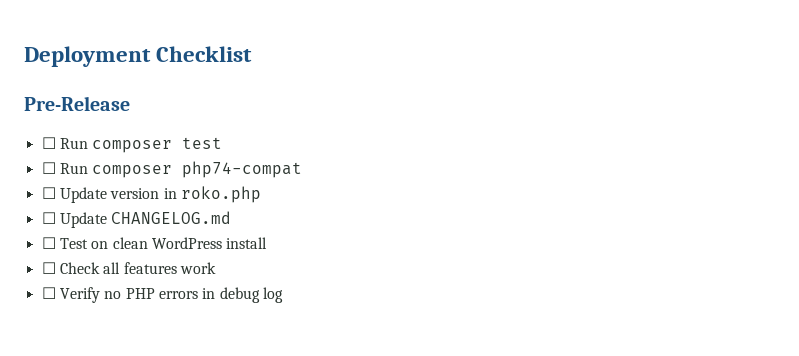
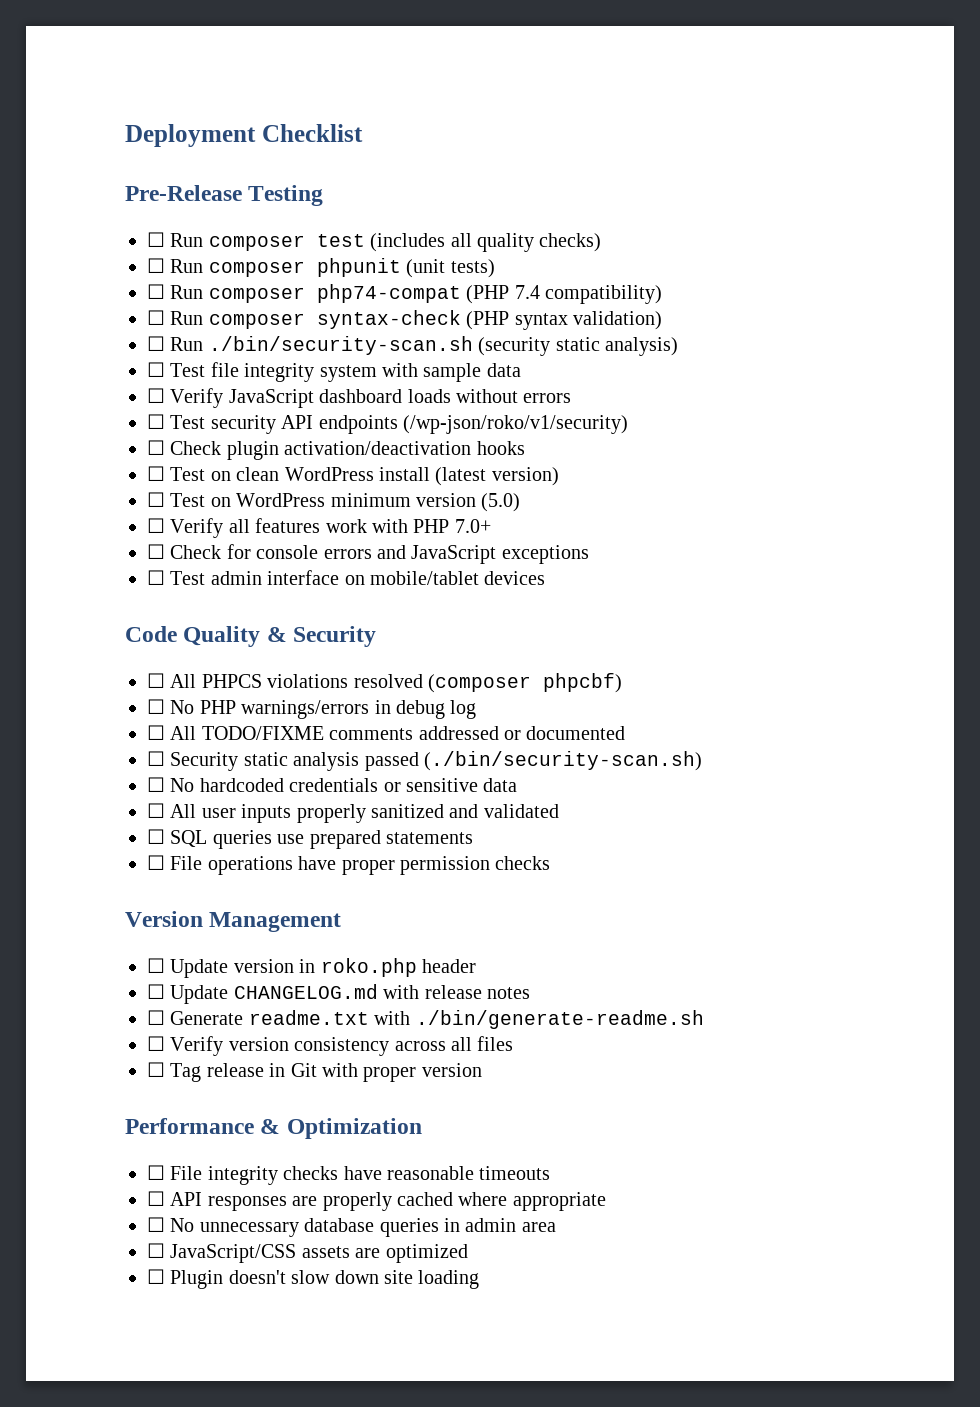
(130, 103) none -> [248,185,324,206] Testing
[41,161,303,178] [41,186,261,203] [41,211,232,228] // ☐ Run composer php74-compat // ☐ Update version in roko.php // ☐ Update CHANGELOG.md -> [370,233,602,252] [147,258,495,278] [147,284,662,304] [147,310,662,330] [147,336,678,356] [147,362,521,382] [147,388,572,408] [147,414,628,434] [147,440,525,460] (includes all quality checks) // ☐ Run composer phpunit (unit tests) // ☐ Run composer php74-compat (PHP 7.4 compatibility) // ☐ Run composer syntax-check (PHP syntax validation) // ☐ Run ./bin/security-scan.sh (security static analysis) // ☐ Test file integrity system with sample data // ☐ Verify JavaScript dashboard loads without errors // ☐ Test security API endpoints (/wp-json/roko/v1/security) // ☐ Check plugin activation/deactivation hooks
[41,262,216,274] [41,287,283,303] // ☐ Check all features work // ☐ Verify no PHP errors in debug log -> [435,467,559,486] [147,492,521,512] [147,518,491,538] [147,544,589,564] [147,570,546,585] [125,626,377,647] [147,673,622,693] [147,699,477,719] [147,725,626,740] [147,751,702,771] [147,777,518,792] [147,803,559,823] [147,829,473,849] [147,855,551,875] [125,911,342,932] [147,958,476,978] [147,984,530,1004] [147,1010,704,1029] [147,1036,514,1056] [147,1062,482,1082] [125,1118,422,1139] [147,1165,551,1185] [147,1191,606,1211] [147,1217,556,1237] [147,1243,468,1263] [147,1269,480,1289] (latest version) // ☐ Test on WordPress minimum version (5.0) // ☐ Verify all features work with PHP 7.0+ // ☐ Check for console errors and JavaScript exceptions // ☐ Test admin interface on mobile/tablet devices // Code Quality & Security // ☐ All PHPCS violations resolved (composer phpcbf) // ☐ No PHP warnings/errors in debug log // ☐ All TODO/FIXME comments addressed or documented // ☐ Security static analysis passed (./bin/security-scan.sh) // ☐ No hardcoded credentials or sensitive data // ☐ All user inputs properly sanitized and validated // ☐ SQL queries use prepared statements // ☐ File operations have proper permission checks // Version Management // ☐ Update version in roko.php header // ☐ Update CHANGELOG.md with release notes // ☐ Generate readme.txt with ./bin/generate-readme.sh // ☐ Verify version consistency across all files // ☐ Tag release in Git with proper version // Performance & Optimization // ☐ File integrity checks have reasonable timeouts // ☐ API responses are properly cached where appropriate // ☐ No unnecessary database queries in admin area // ☐ JavaScript/CSS assets are optimized // ☐ Plugin doesn't slow down site loading

